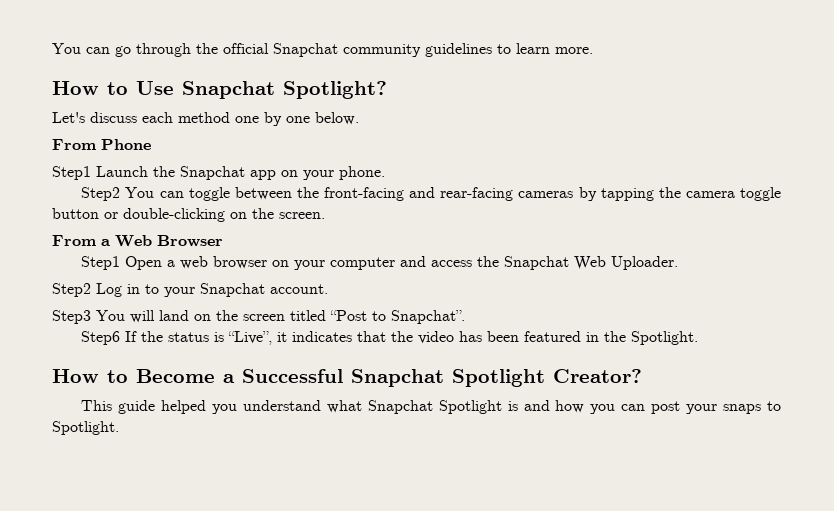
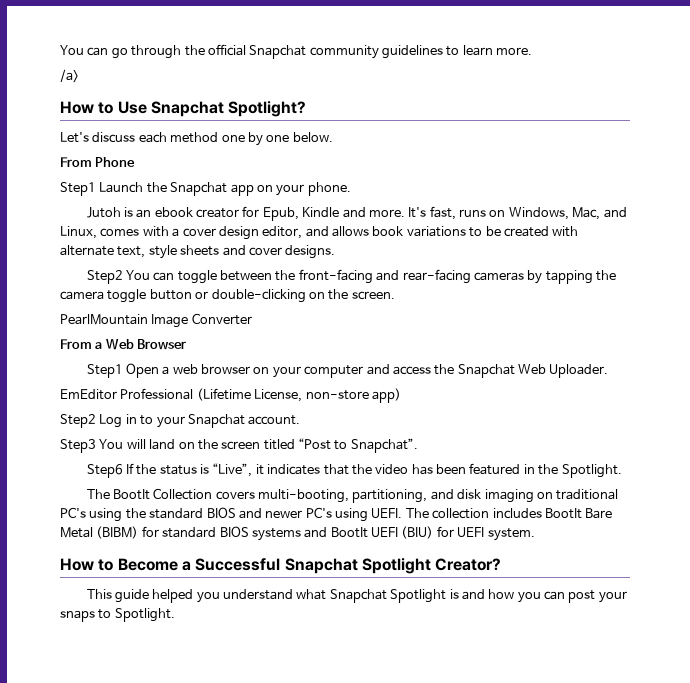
(593, 50) none -> [60,69,79,83] // /a>
(385, 173) none -> [86,206,627,221] [60,226,579,240] [60,245,336,259] // Jutoh is an ebook creator for Epub, Kindle and more. It's fast, runs on Windows, Mac, and Linux, comes with a cover design editor, and allows book variations to be created with alternate text, style sheets and cover designs.
(325, 215) none -> [60,313,252,328] // PearlMountain Image Converter
(679, 263) none -> [60,388,401,403] // EmEditor Professional (Lifetime License, non-store app)
(699, 338) none -> [86,488,619,503] [60,507,613,522] [60,526,535,541] // The BootIt Collection covers multi-booting, partitioning, and disk imaging on traditional PC's using the standard BIOS and newer PC's using UEFI. The collection includes BootIt Bare Metal (BIBM) for standard BIOS systems and BootIt UEFI (BIU) for UEFI system.

